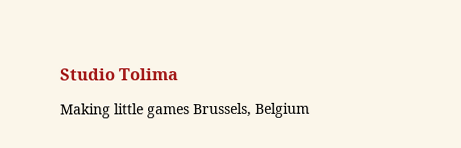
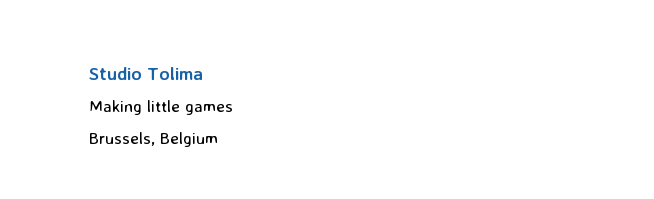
(190, 112) none -> (233, 109) //

